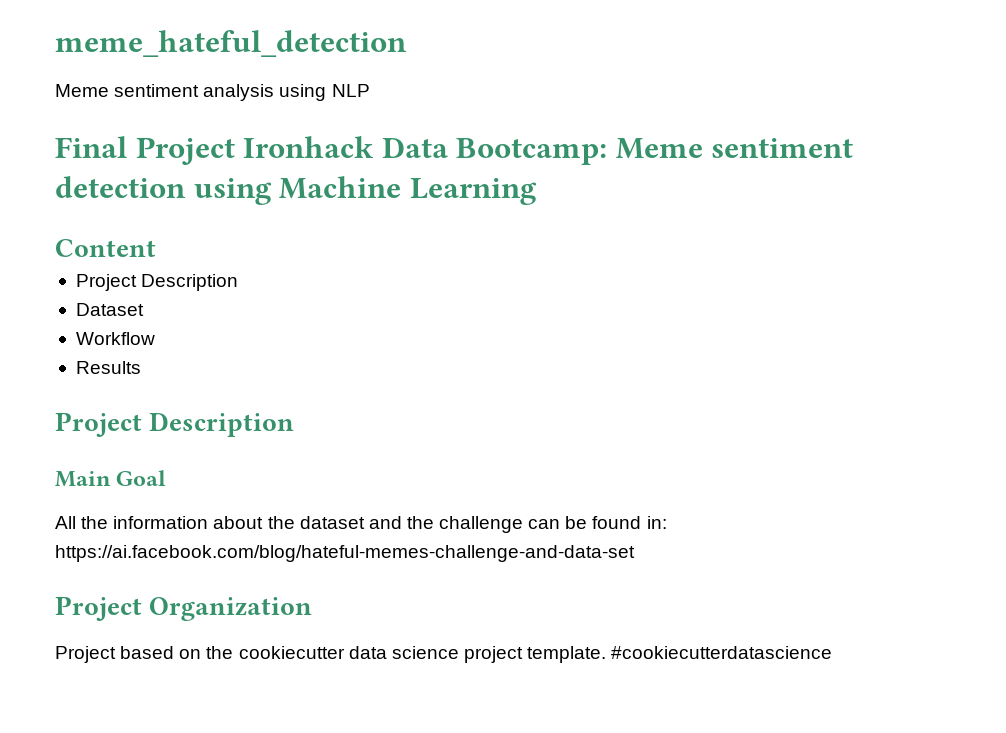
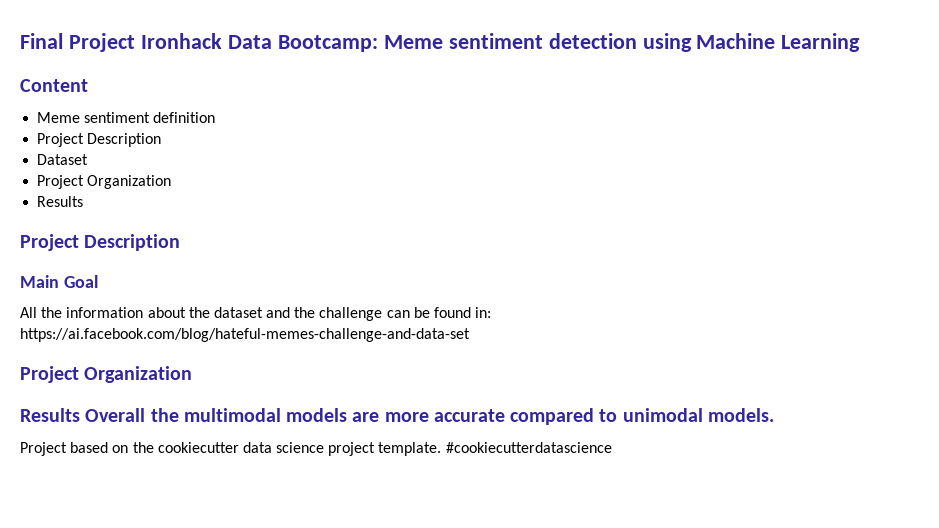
[55,30,407,57] [55,84,370,101] meme_hateful_detection // Meme sentiment analysis using NLP // -> (20, 41) none
(156, 248) none -> [37,112,216,123] // Meme sentiment definition
[75,332,155,345] Workflow -> [37,175,172,189] Project Organization
(313, 609) none -> [20,408,774,425] // Results Overall the multimodal models are more accurate compared to unimodal models.

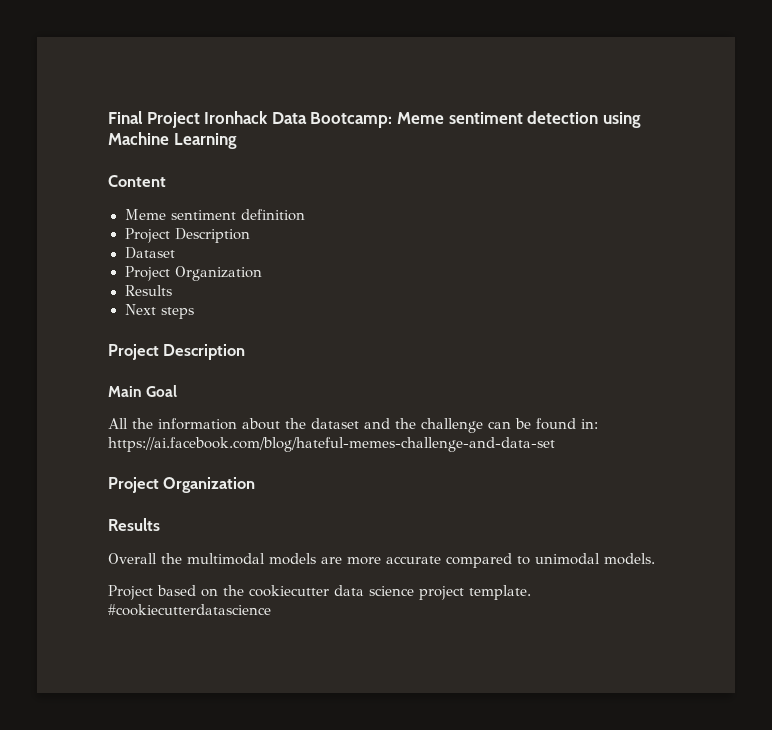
(84, 201) none -> [124,304,194,319] // Next steps
(80, 415) none -> (160, 524) //

